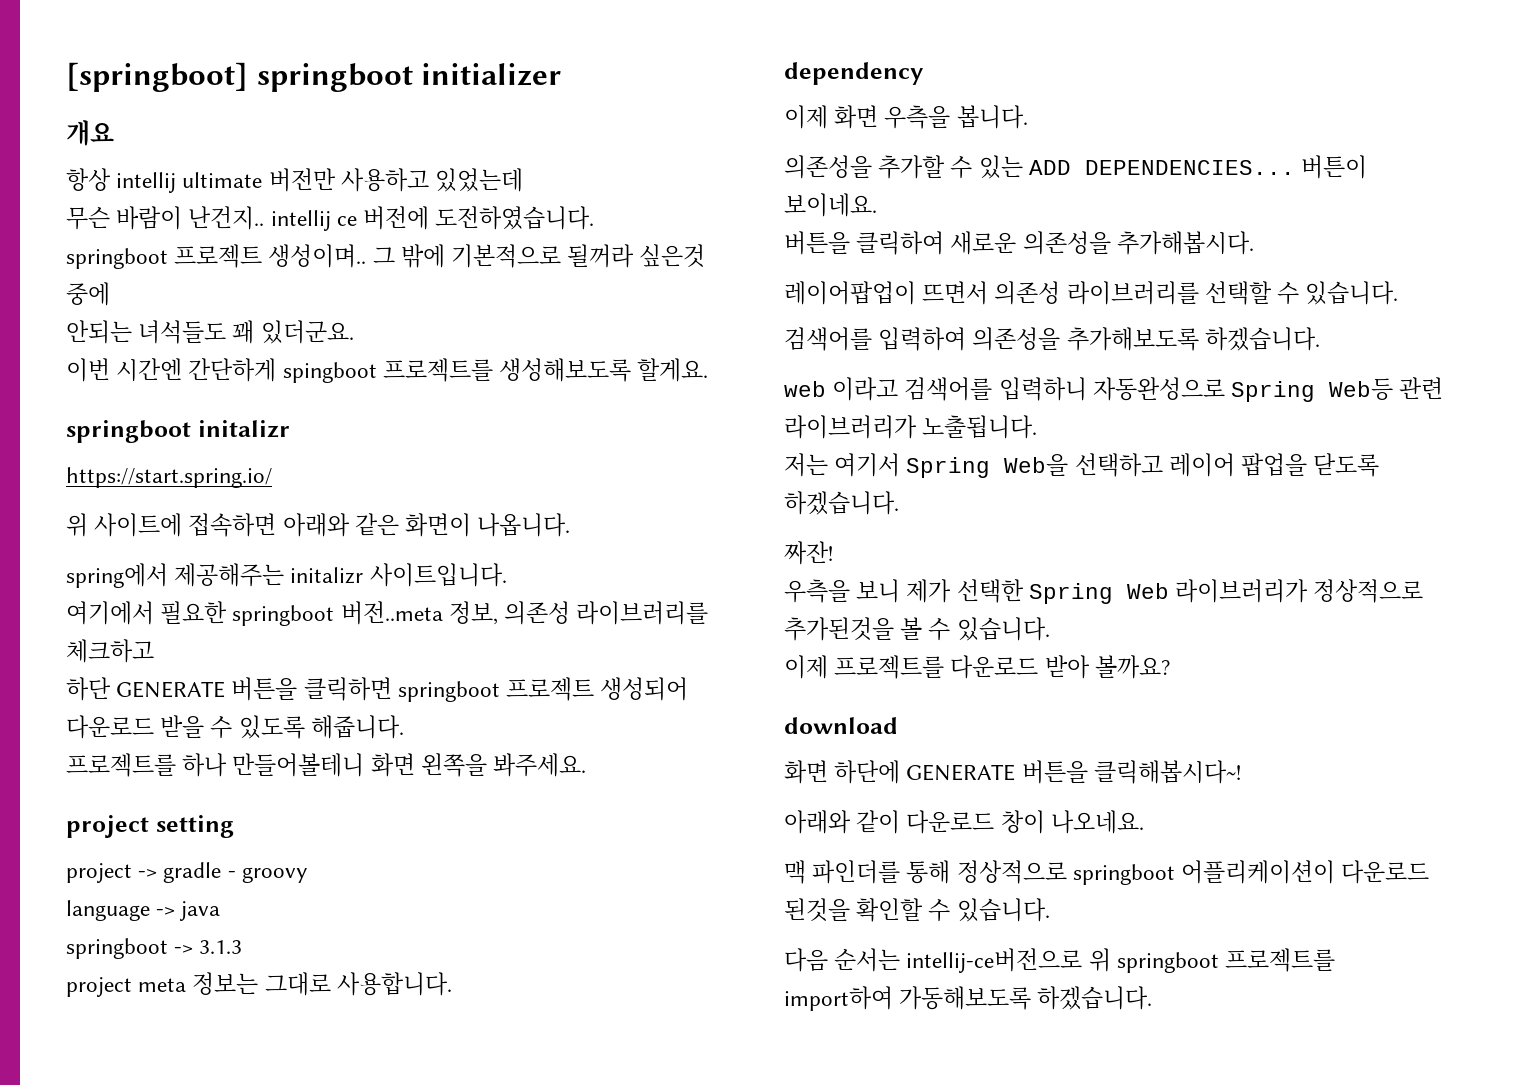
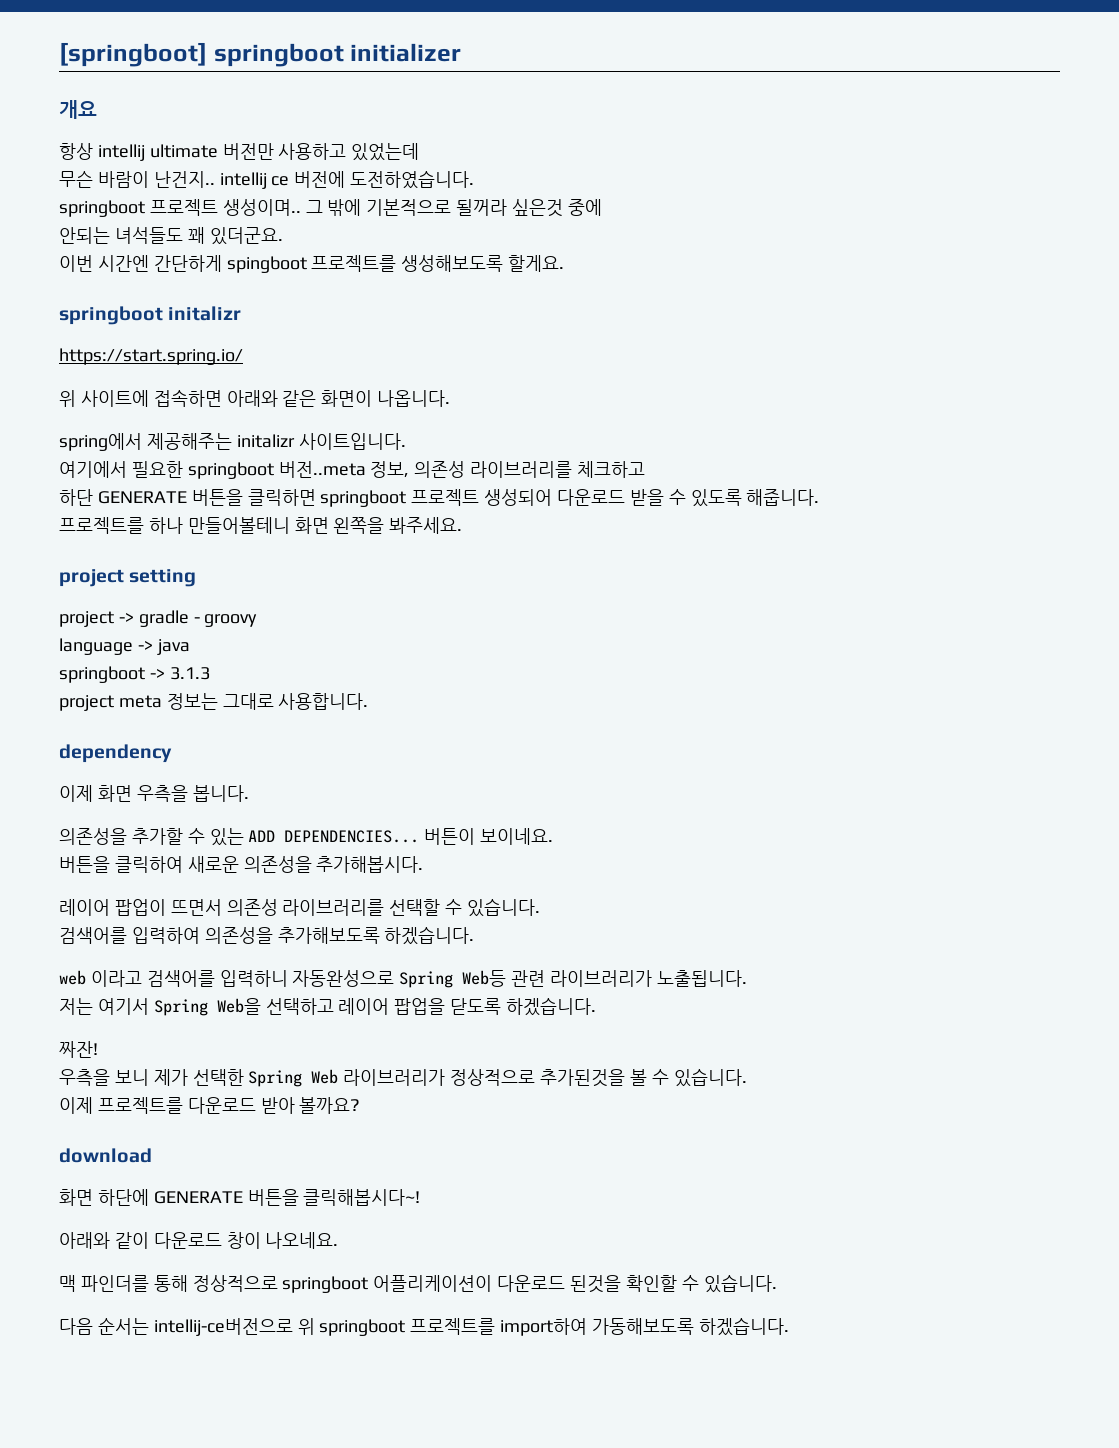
[784,281,916,305] 레이어팝업이 -> [59,899,166,916] 레이어 팝업이

